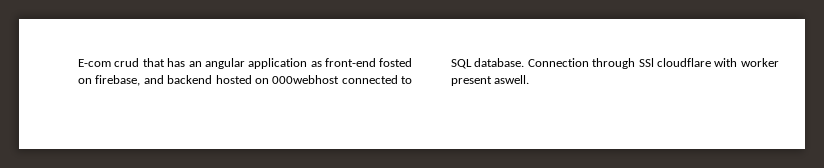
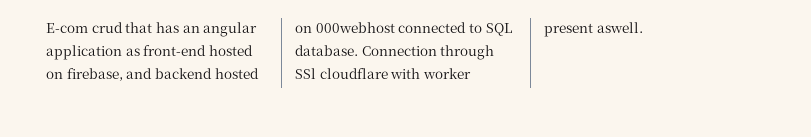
[379,58,413,67] fosted -> [208,45,253,56] hosted

